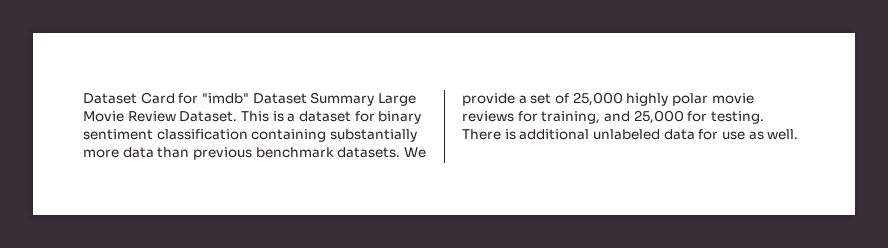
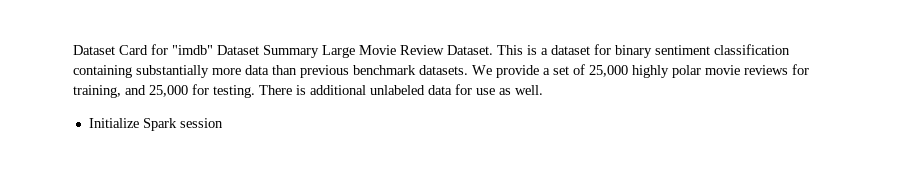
(799, 134) none -> [88,118,223,131] // Initialize Spark session

